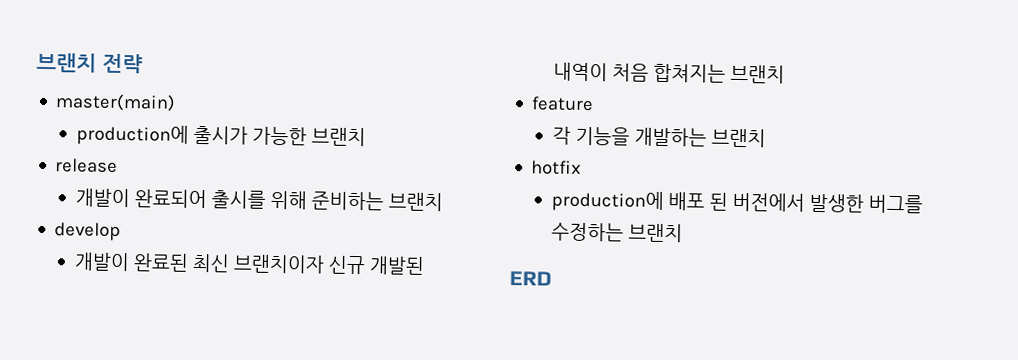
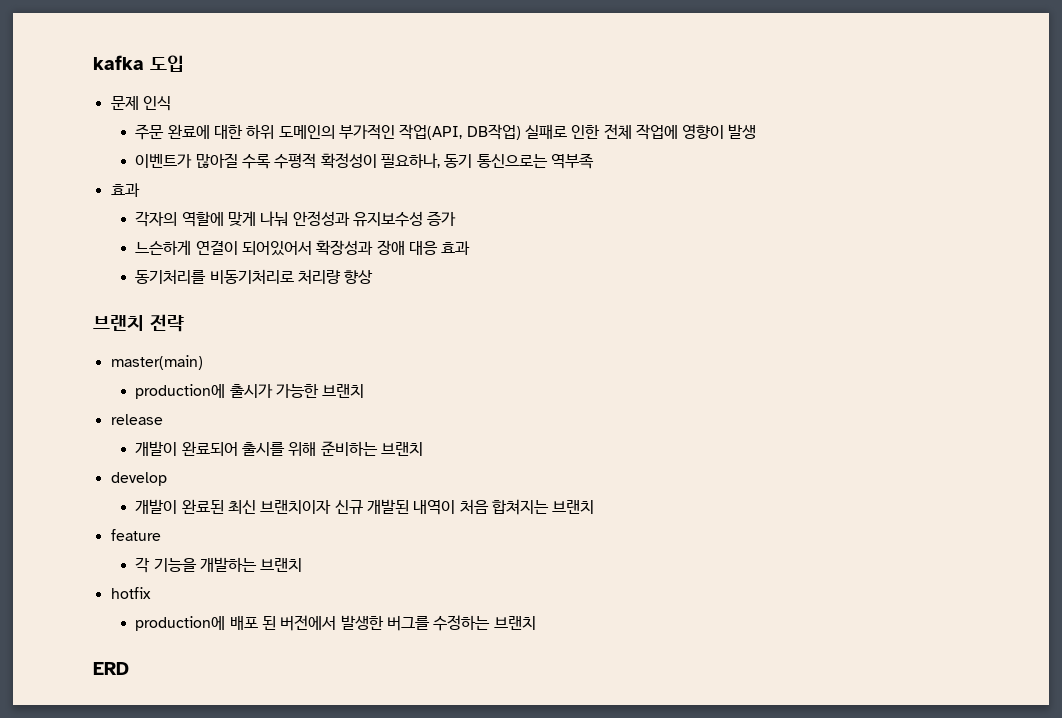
(36, 62) none -> [93,55,184,72] [110,96,171,111] [135,124,757,140] [135,153,594,169] [110,183,140,197] [135,211,457,227] [135,240,471,256] [135,269,374,284] kafka 도입 // 문제 인식 // 주문 완료에 대한 하위 도메인의 부가적인 작업(API, DB작업) 실패로 인한 전체 작업에 영향이 발생 // 이벤트가 많아질 수록 수평적 확정성이 필요하나, 동기 통신으로는 역부족 // 효과 // 각자의 역할에 맞게 나눠 안정성과 유지보수성 증가 // 느슨하게 연결이 되어있어서 확장성과 장애 대응 효과 // 동기처리를 비동기처리로 처리량 향상 //

